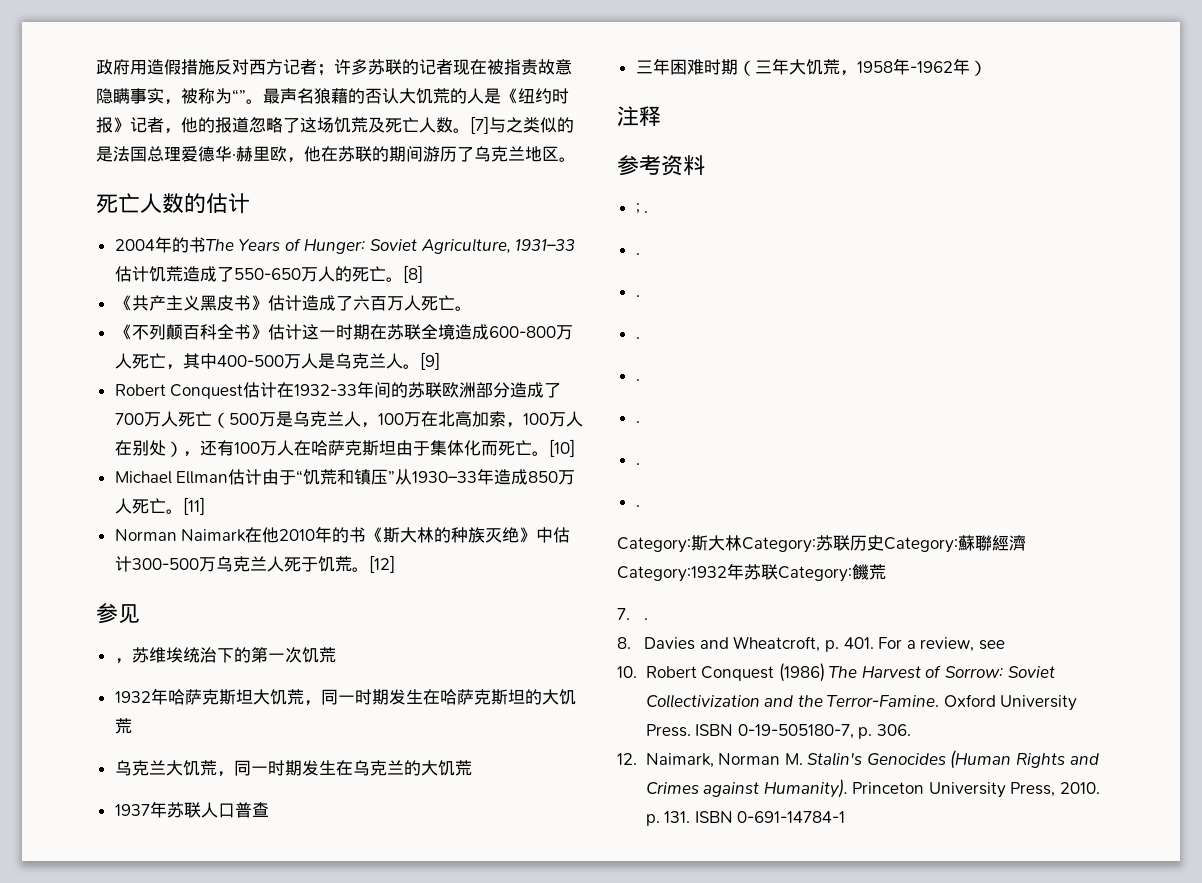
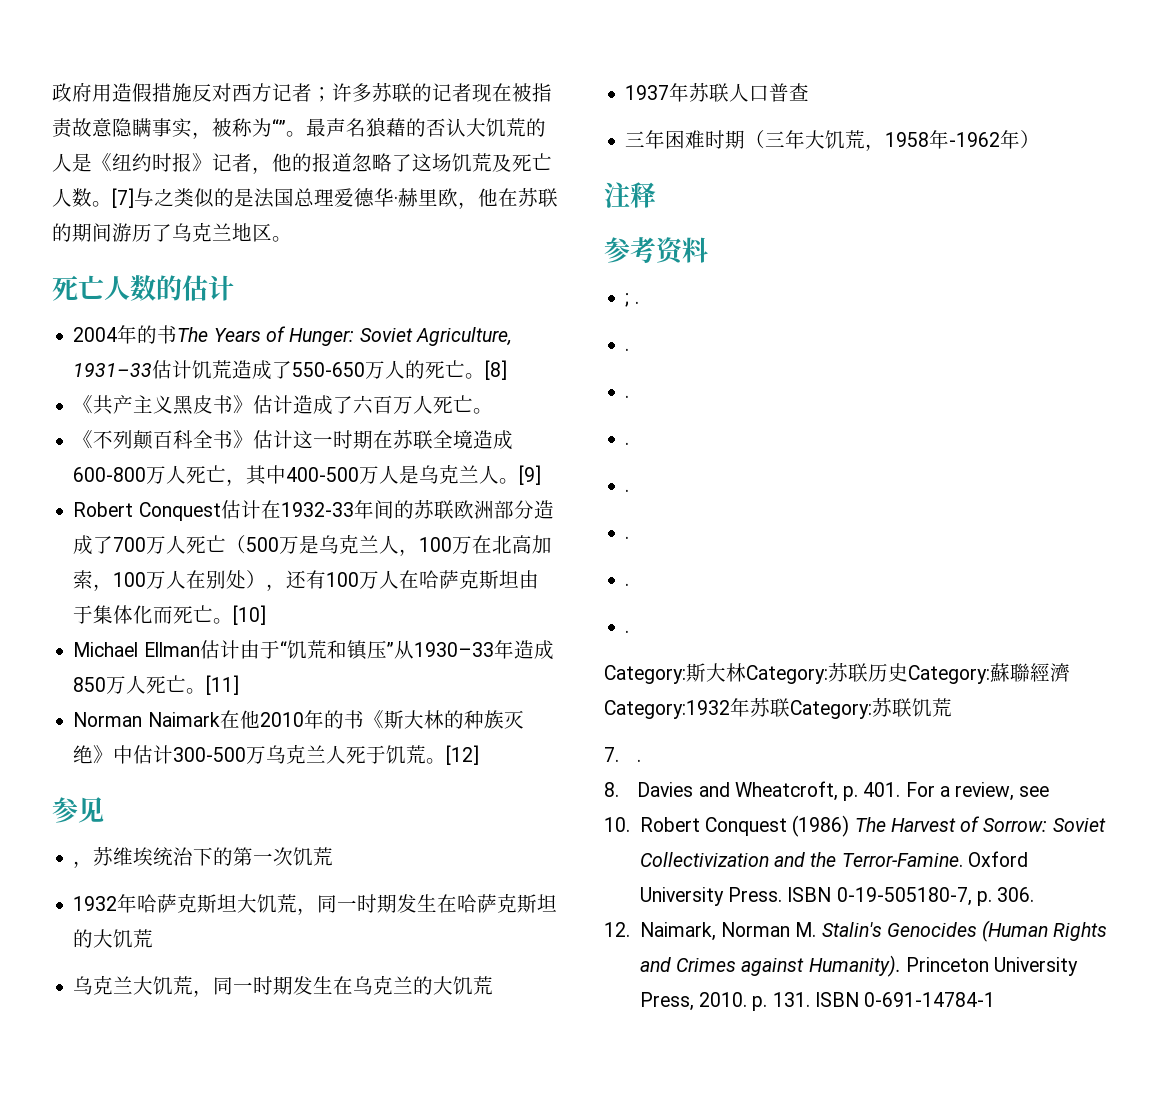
[852,564,869,580] 饑 -> [872,697,932,717] 苏联饥

